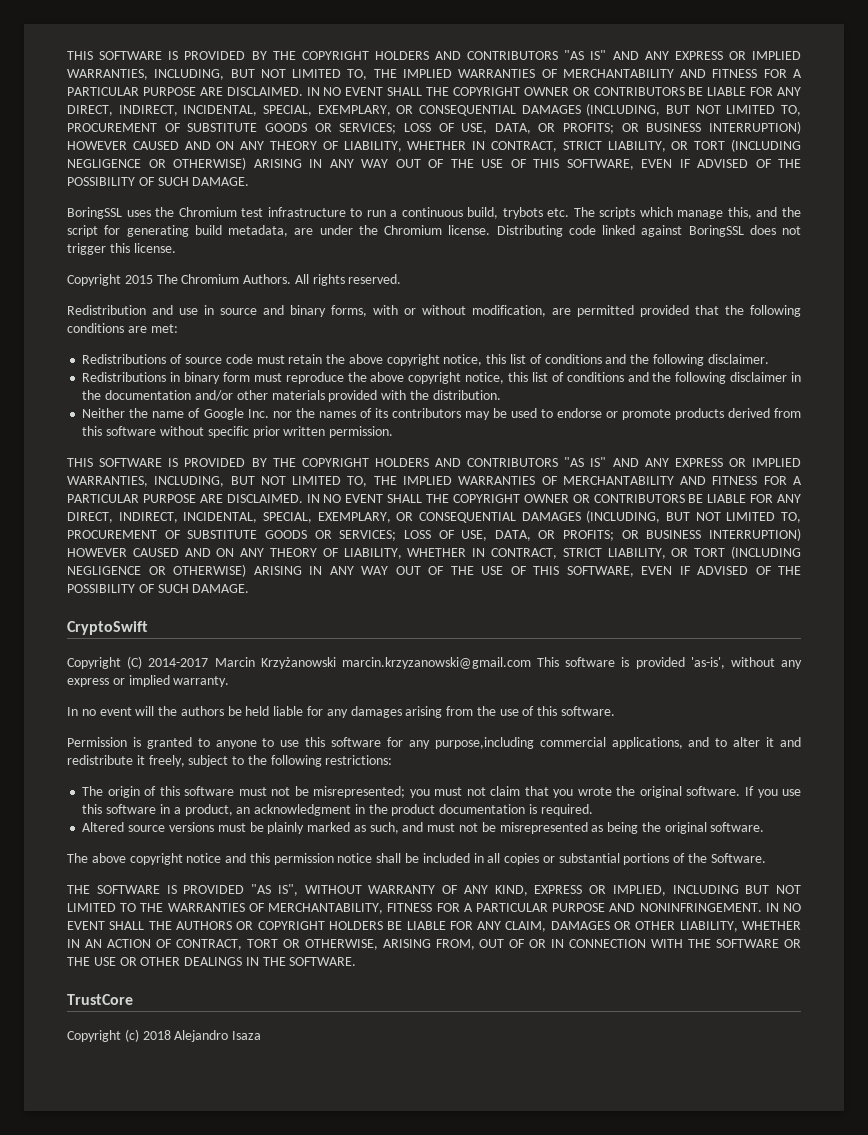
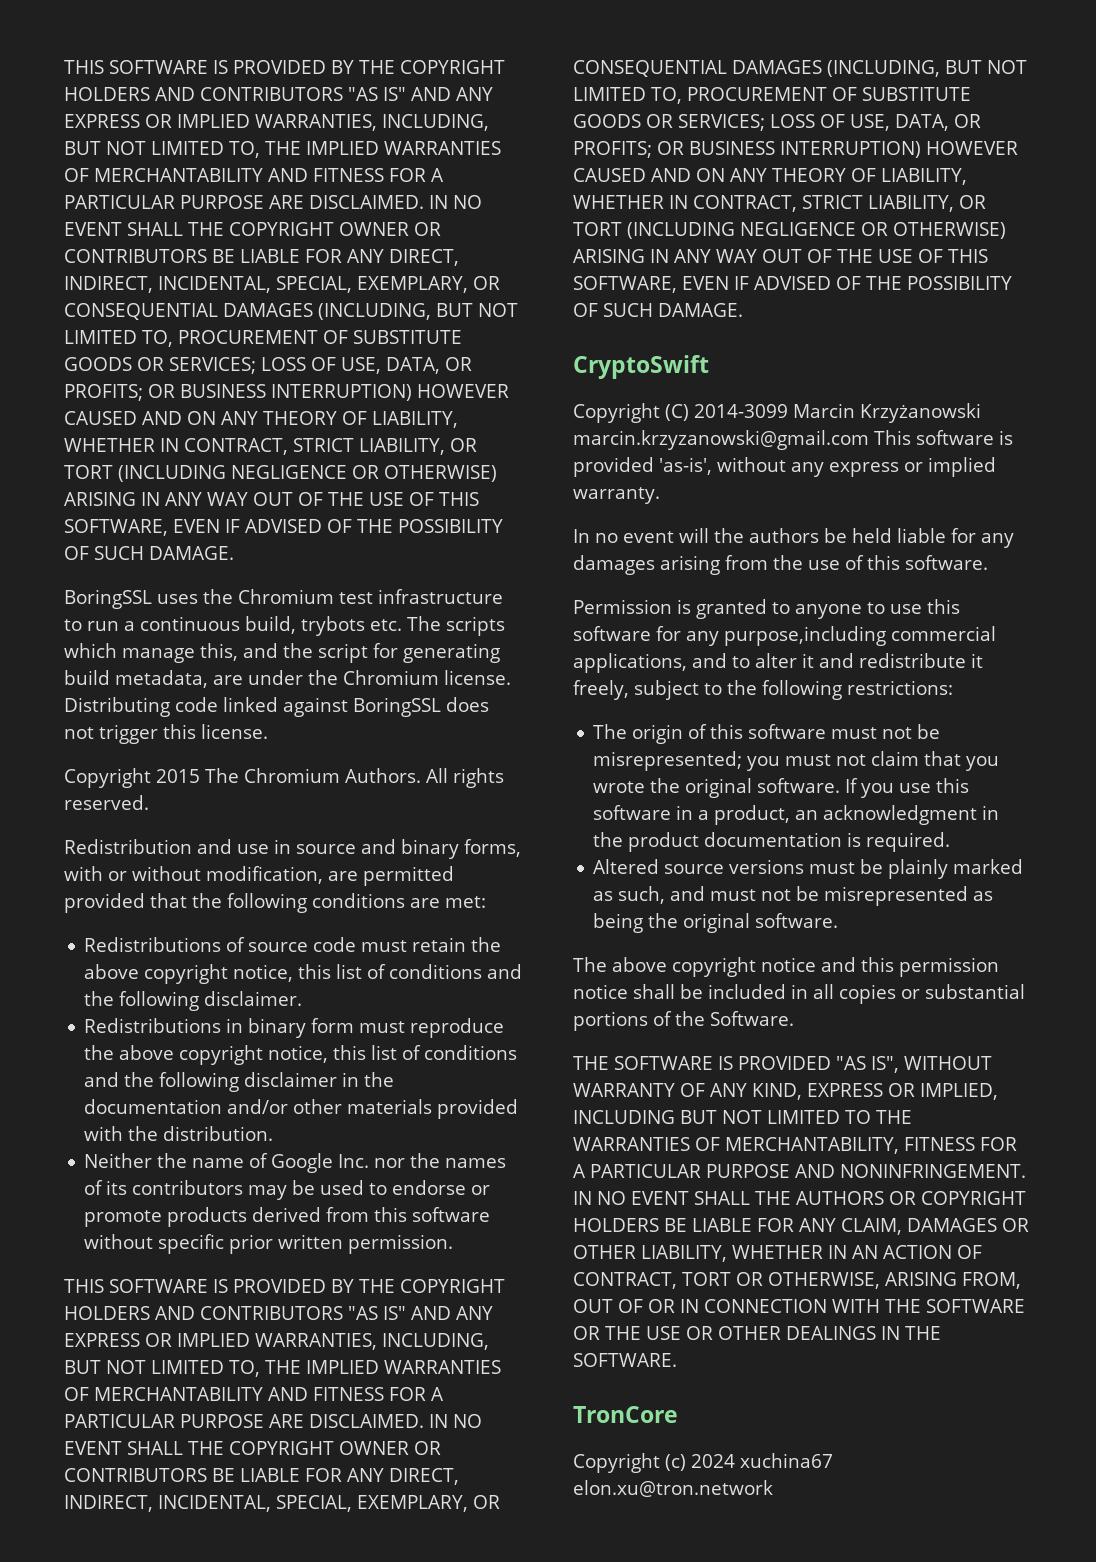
[148,658,209,667] 2014-2017 -> [694,404,788,418] 2014-3099
[67,994,133,1005] TrustCore -> [573,1406,678,1423] TronCore
[142,1030,262,1042] 2018 Alejandro Isaza -> [691,1453,833,1468] [573,1480,773,1497] 2024 xuchina67 elon.xu@tron.network

